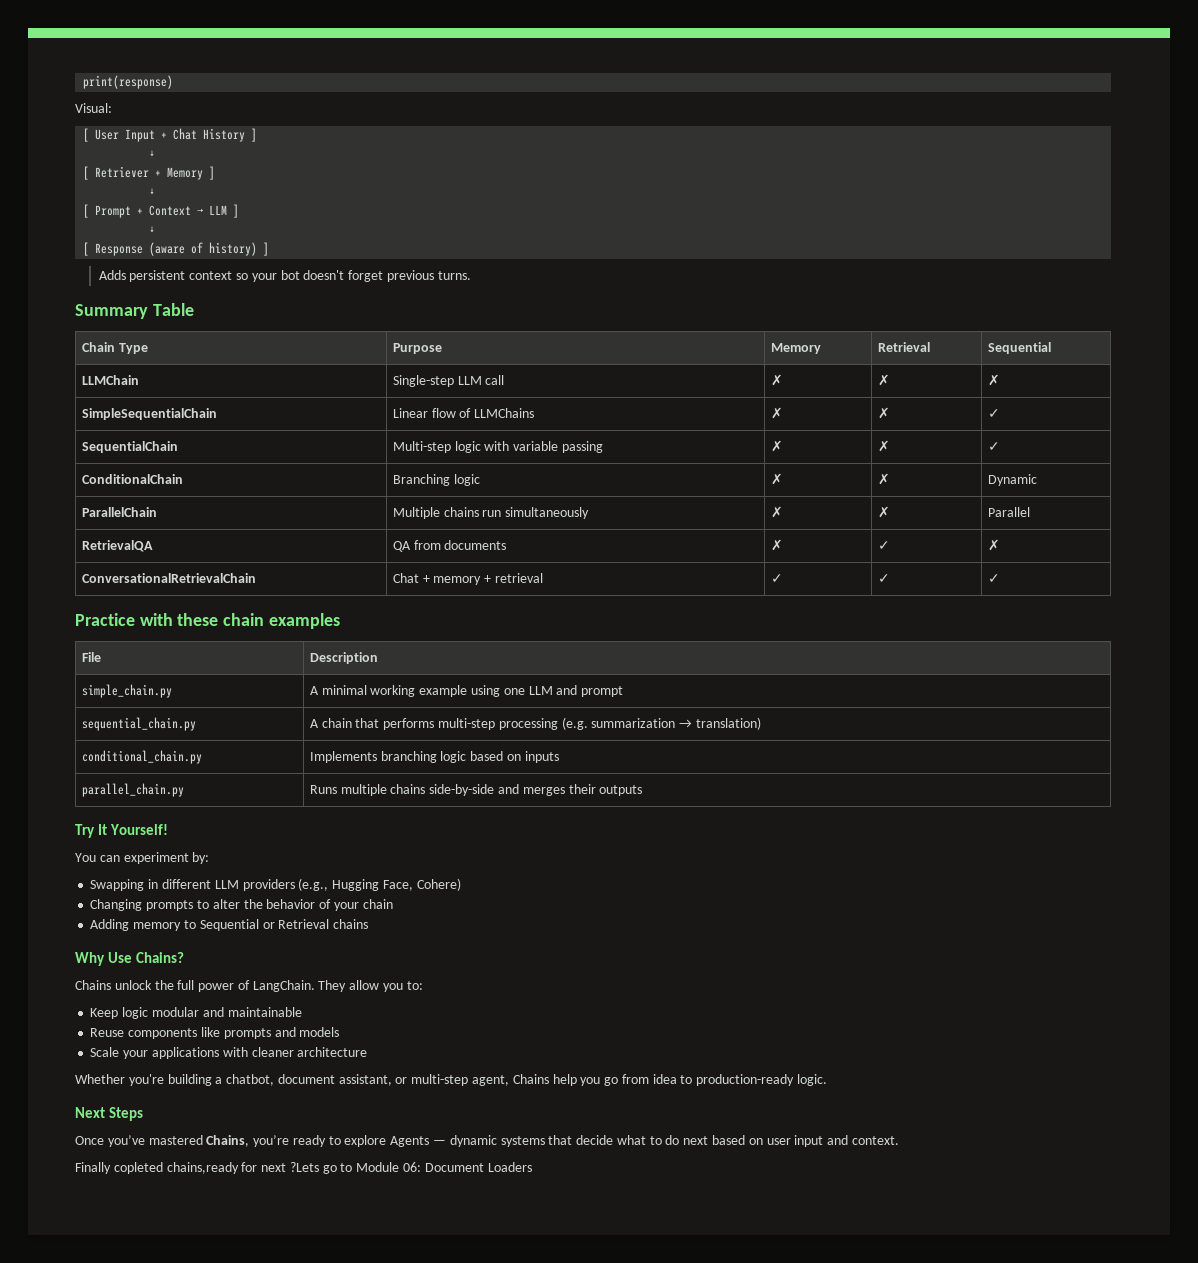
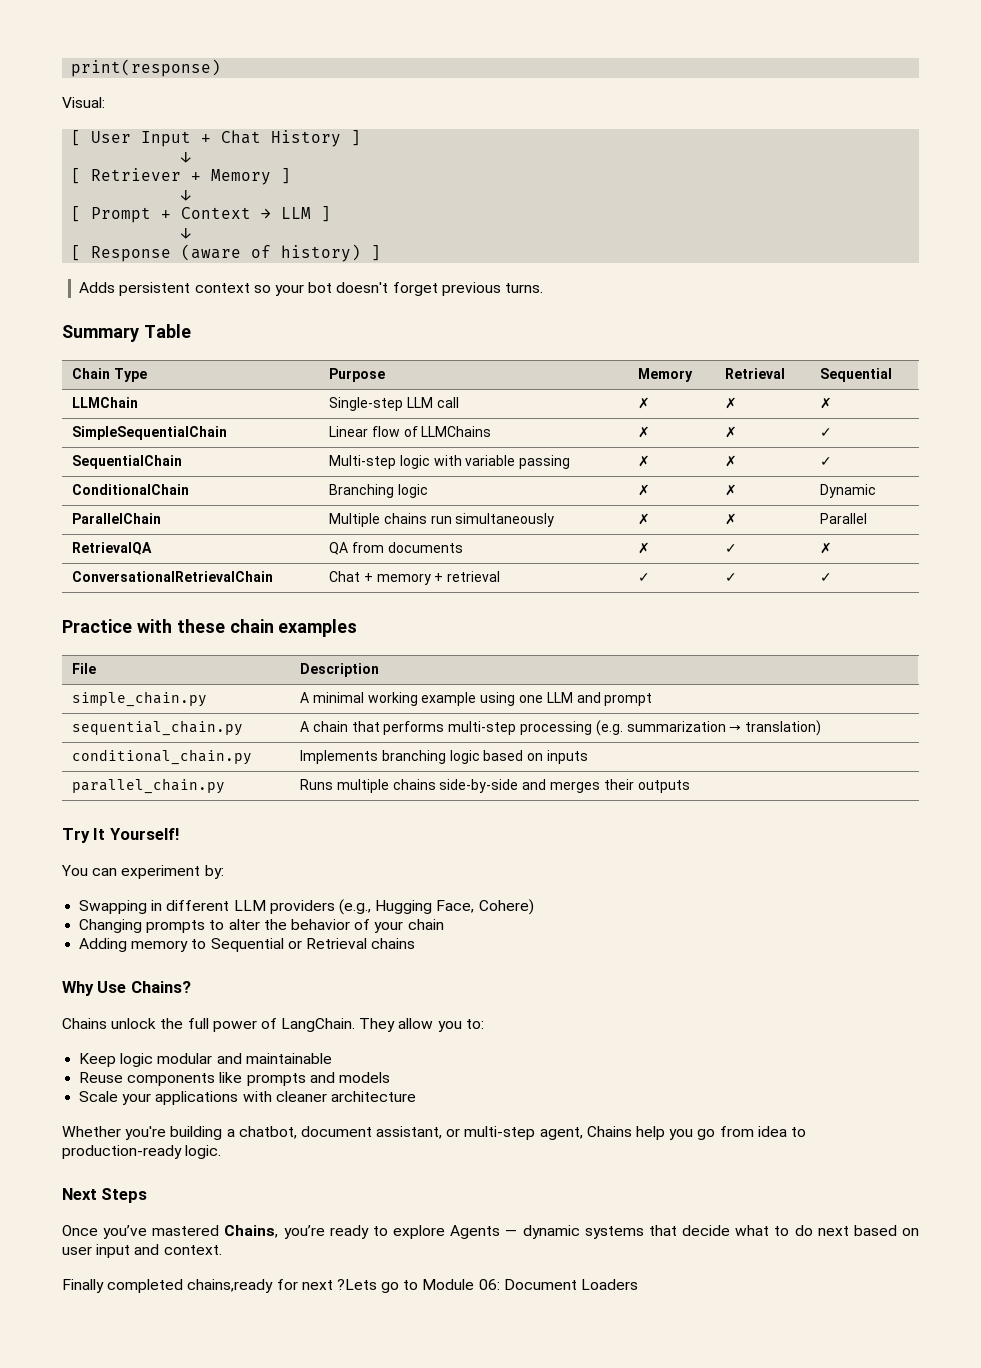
[113,1162,163,1174] copleted -> [107,1279,184,1293] completed

